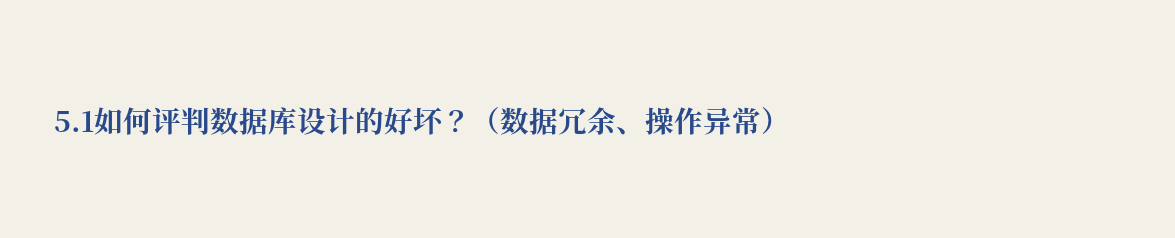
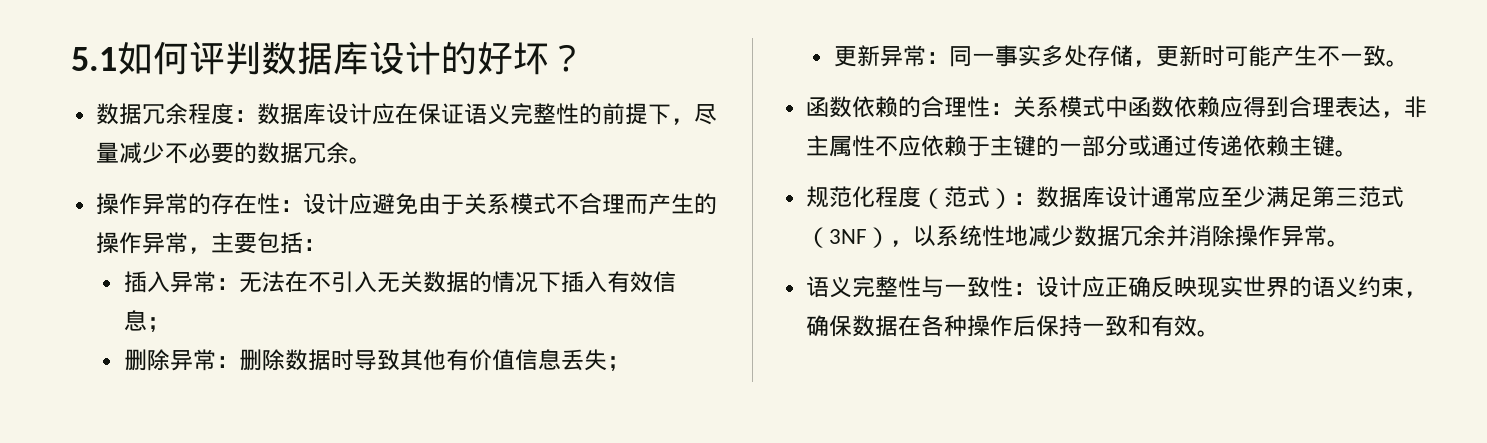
[471,107,790,135] （数据冗余、操作异常） -> [96,103,718,125] [96,142,373,164] [96,193,718,215] [96,232,327,254] [124,271,677,293] [124,310,171,332] [124,349,631,371] [834,45,1410,67] [806,96,1428,118] [806,135,1359,157] [806,186,1405,209] [806,225,1351,248] [806,276,1428,298] [806,315,1221,337] // 数据冗余程度：数据库设计应在保证语义完整性的前提下，尽量减少不必要的数据冗余。 // 操作异常的存在性：设计应避免由于关系模式不合理而产生的操作异常，主要包括： // 插入异常：无法在不引入无关数据的情况下插入有效信息； // 删除异常：删除数据时导致其他有价值信息丢失； // 更新异常：同一事实多处存储，更新时可能产生不一致。 // 函数依赖的合理性：关系模式中函数依赖应得到合理表达，非主属性不应依赖于主键的一部分或通过传递依赖主键。 // 规范化程度（范式）：数据库设计通常应至少满足第三范式（3NF），以系统性地减少数据冗余并消除操作异常。 // 语义完整性与一致性：设计应正确反映现实世界的语义约束，确保数据在各种操作后保持一致和有效。

